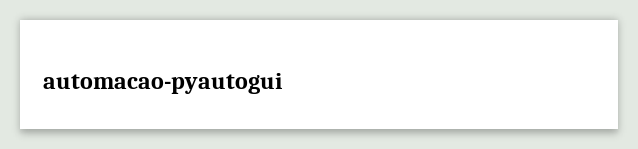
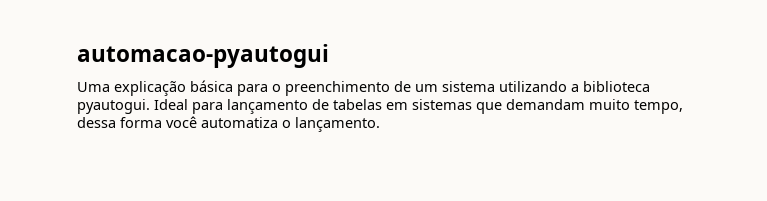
(283, 83) none -> [77,80,650,96] [77,99,683,114] [77,116,380,132] // Uma explicação básica para o preenchimento de um sistema utilizando a biblioteca pyautogui. Ideal para lançamento de tabelas em sistemas que demandam muito tempo, dessa forma você automatiza o lançamento.

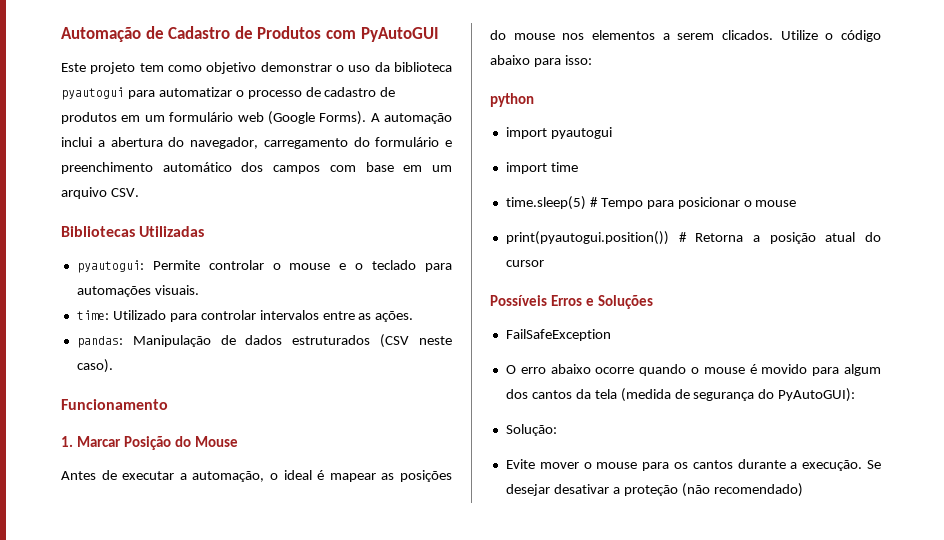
[77,44,329,68] [77,80,650,96] [77,99,683,114] [77,116,380,132] automacao-pyautogui // Uma explicação básica para o preenchimento de um sistema utilizando a biblioteca pyautogui. Ideal para lançamento de tabelas em sistemas que demandam muito tempo, dessa forma você automatiza o lançamento. -> [61,26,439,42] [61,62,452,74] [61,87,396,100] [61,111,452,125] [61,137,452,149] [61,162,453,174] [61,187,139,199] [61,226,205,237] [76,260,453,273] [76,285,199,297] [76,310,414,322] [76,334,452,348] [76,359,113,373] [61,399,168,410] [61,436,239,450] [61,470,453,482] [490,30,881,42] [490,55,592,67] [490,93,534,107] [505,127,612,139] [505,162,578,174] [505,196,797,210] [505,231,881,245] [505,260,544,267] [490,295,654,309] [505,329,611,341] [505,364,881,376] [505,388,856,402] [505,424,557,436] [505,459,881,471] [505,483,803,497] Automação de Cadastro de Produtos com PyAutoGUI // Este projeto tem como objetivo demonstrar o uso da biblioteca pyautogui para automatizar o processo de cadastro de produtos em um formulário web (Google Forms). A automação inclui a abertura do navegador, carregamento do formulário e preenchimento automático dos campos com base em um arquivo CSV. // Bibliotecas Utilizadas // pyautogui: Permite controlar o mouse e o teclado para automações visuais. // time: Utilizado para controlar intervalos entre as ações. // pandas: Manipulação de dados estruturados (CSV neste caso). // Funcionamento // 1. Marcar Posição do Mouse // Antes de executar a automação, o ideal é mapear as posições do mouse nos elementos a serem clicados. Utilize o código abaixo para isso: // python // import pyautogui // import time // time.sleep(5) # Tempo para posicionar o mouse // print(pyautogui.position()) # Retorna a posição atual do cursor // Possíveis Erros e Soluções // FailSafeException // O erro abaixo ocorre quando o mouse é movido para algum dos cantos da tela (medida de segurança do PyAutoGUI): // Solução: // Evite mover o mouse para os cantos durante a execução. Se desejar desativar a proteção (não recomendado)

